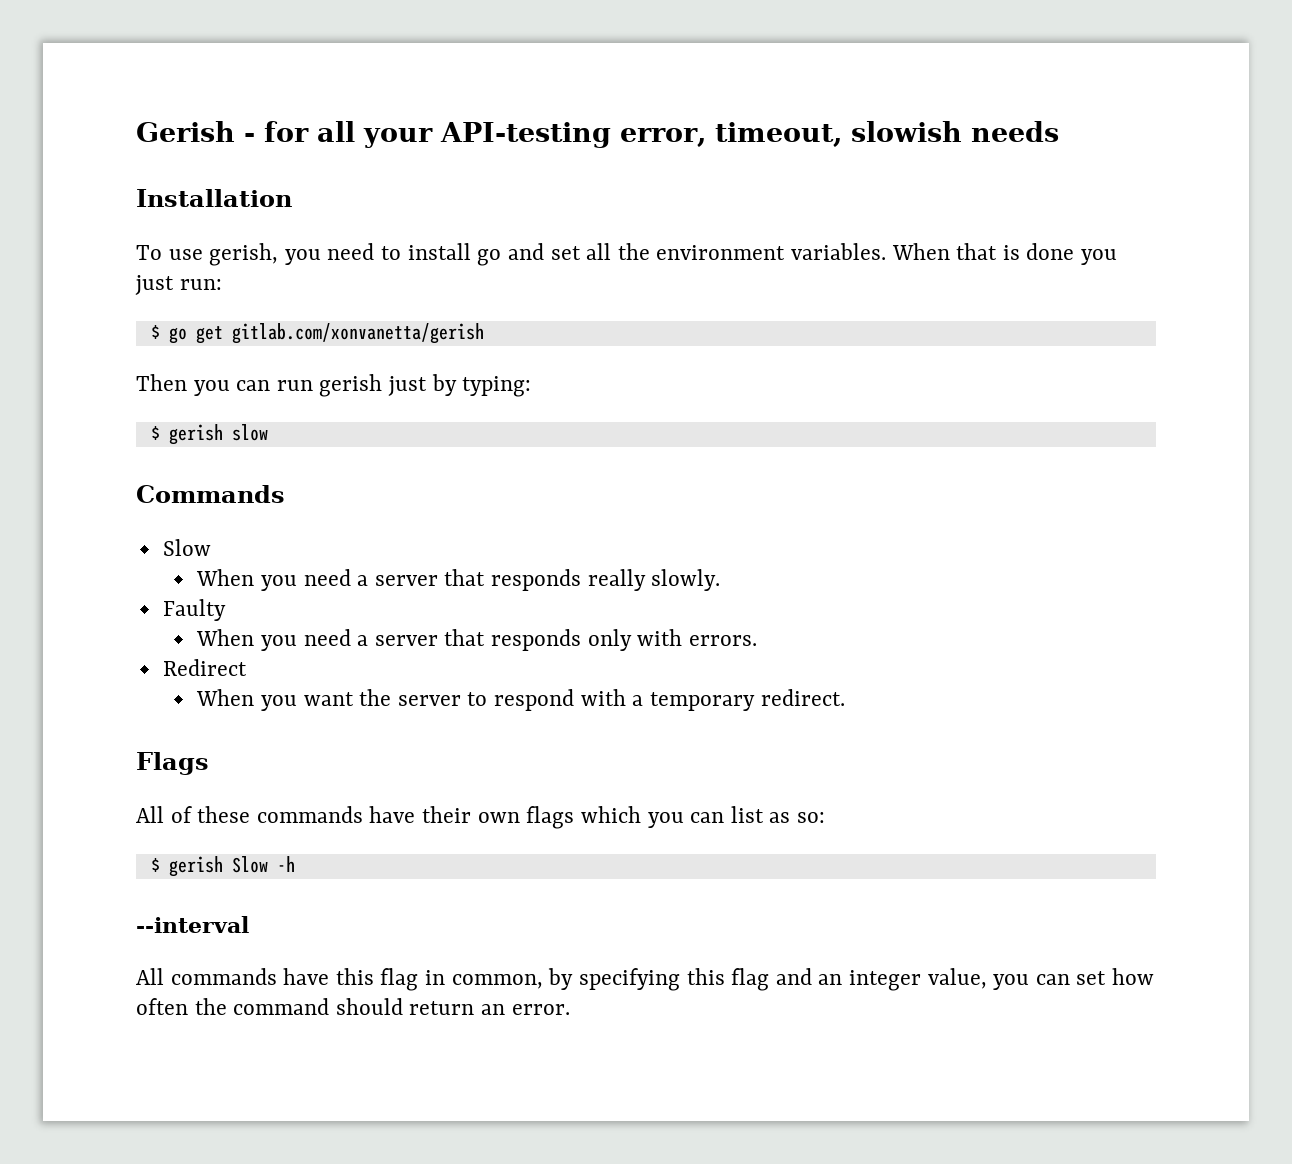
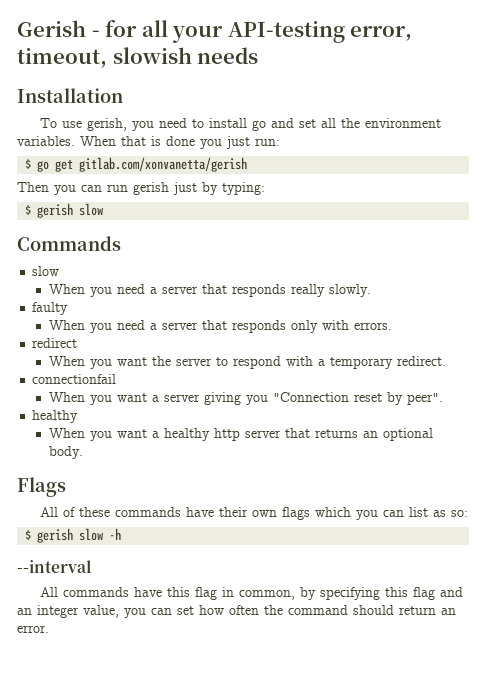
[162,539,211,556] Slow -> [32,266,60,276] slow
[162,599,226,621] Faulty -> [32,302,69,315] faulty
[162,659,247,676] Redirect -> [32,338,78,348] redirect
(845, 697) none -> [32,374,117,384] [48,392,443,405] [32,410,79,423] [48,428,433,441] [48,446,83,459] // connectionfail // When you want a server giving you "Connection reset by peer". // healthy // When you want a healthy http server that returns an optional body.
[231,856,268,873] Slow -> [79,528,104,541] slow

